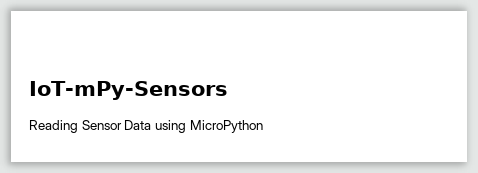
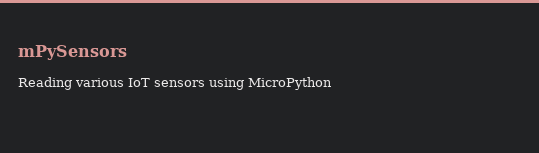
[29,81,228,100] IoT-mPy-Sensors -> [18,45,127,60] mPySensors
[81,120,152,130] Sensor Data -> [75,78,205,87] various IoT sensors

